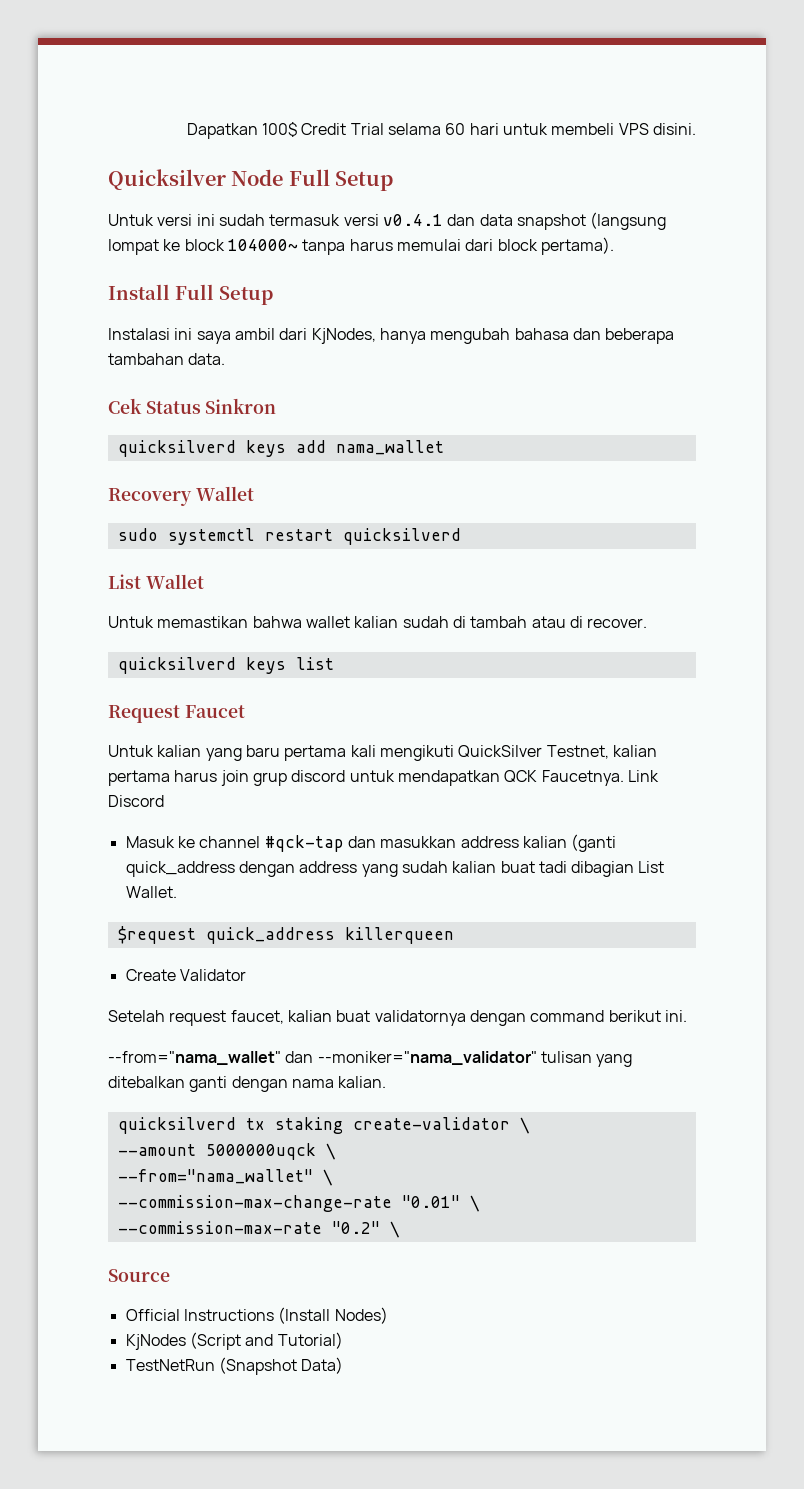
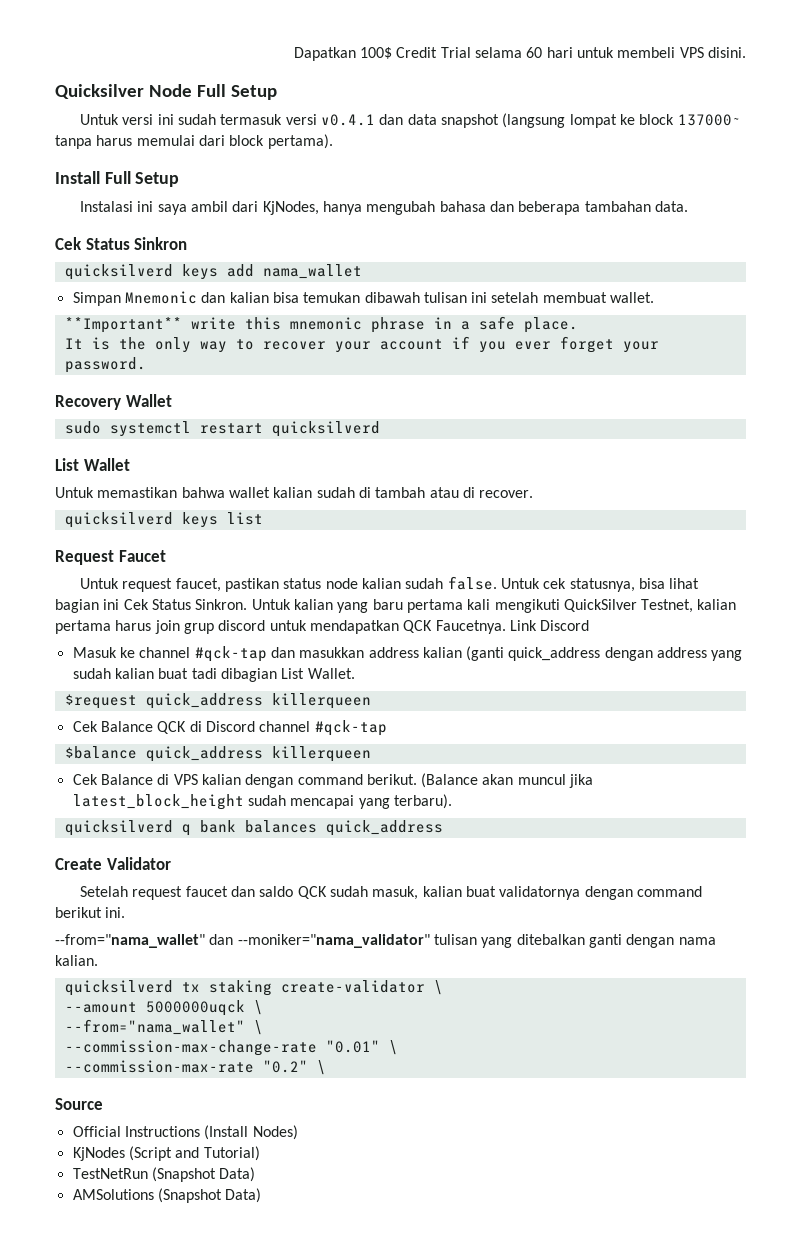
[227,239,298,251] 104000~ -> [677,114,741,126] 137000~
(444, 447) none -> [72,291,655,306] [64,316,578,333] [64,336,659,353] [64,357,146,373] // Simpan Mnemonic dan kalian bisa temukan dibawah tulisan ini setelah membuat wallet. // **Important** write this mnemonic phrase in a safe place. // It is the only way to recover your account if you ever forget your password.
(154, 751) none -> [122,576,700,592] [55,599,291,613] request faucet, pastikan status node kalian sudah false. Untuk cek statusnya, bisa lihat bagian ini Cek Status Sinkron. Untuk
[125,969,246,981] [108,1010,284,1026] Create Validator // Setelah request faucet, -> [72,720,387,736] [64,746,371,762] [72,773,594,788] [72,794,452,810] [64,820,443,836] [55,857,171,870] [80,886,419,900] Cek Balance QCK di Discord channel #qck-tap // $balance quick_address killerqueen // Cek Balance di VPS kalian dengan command berikut. (Balance akan muncul jika latest_block_height sudah mencapai yang terbaru). // quicksilverd q bank balances quick_address // Create Validator // Setelah request faucet dan saldo QCK sudah masuk,
(344, 1365) none -> [72,1188,262,1203] // AMSolutions (Snapshot Data)

